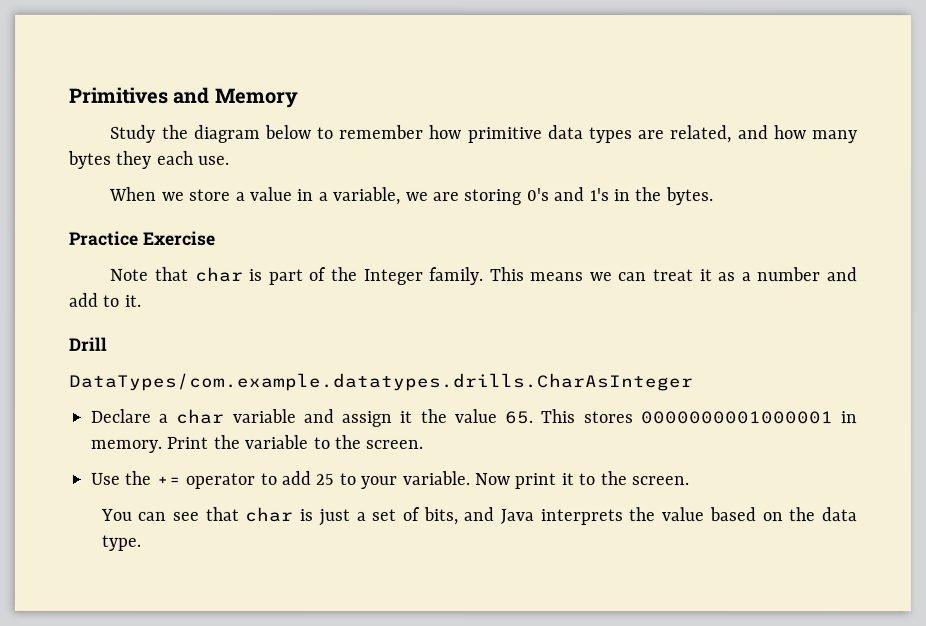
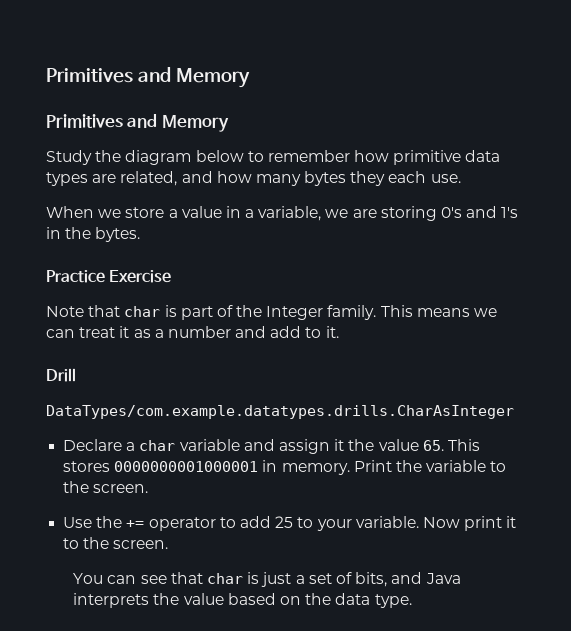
[69,86,299,108] Primitives and Memory -> [46,67,250,88] [46,114,229,132] Primitives and Memory // Primitives and Memory

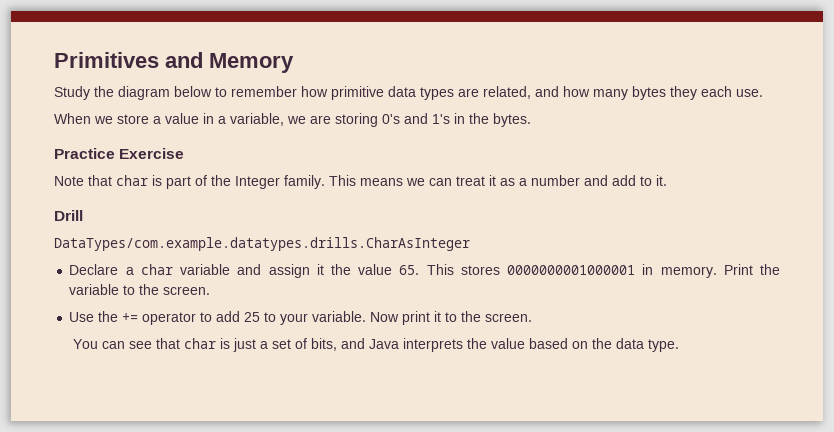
[46,67,250,88] [46,114,229,132] Primitives and Memory // Primitives and Memory -> [54,52,294,73] Primitives and Memory

